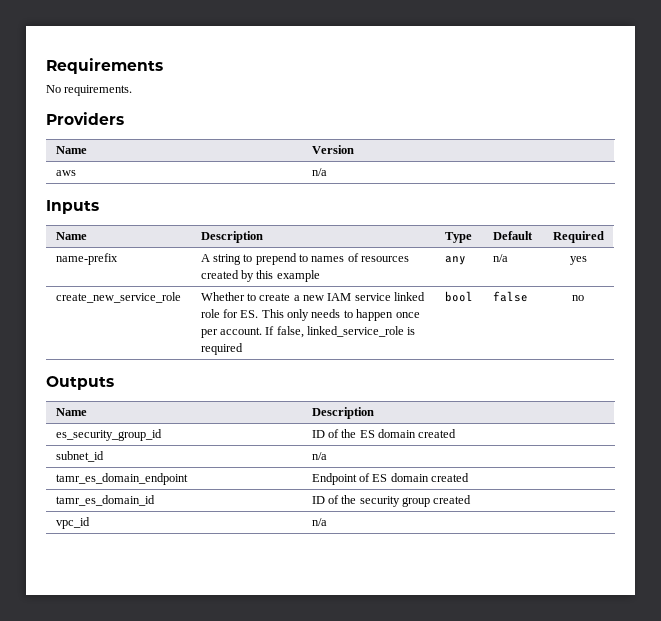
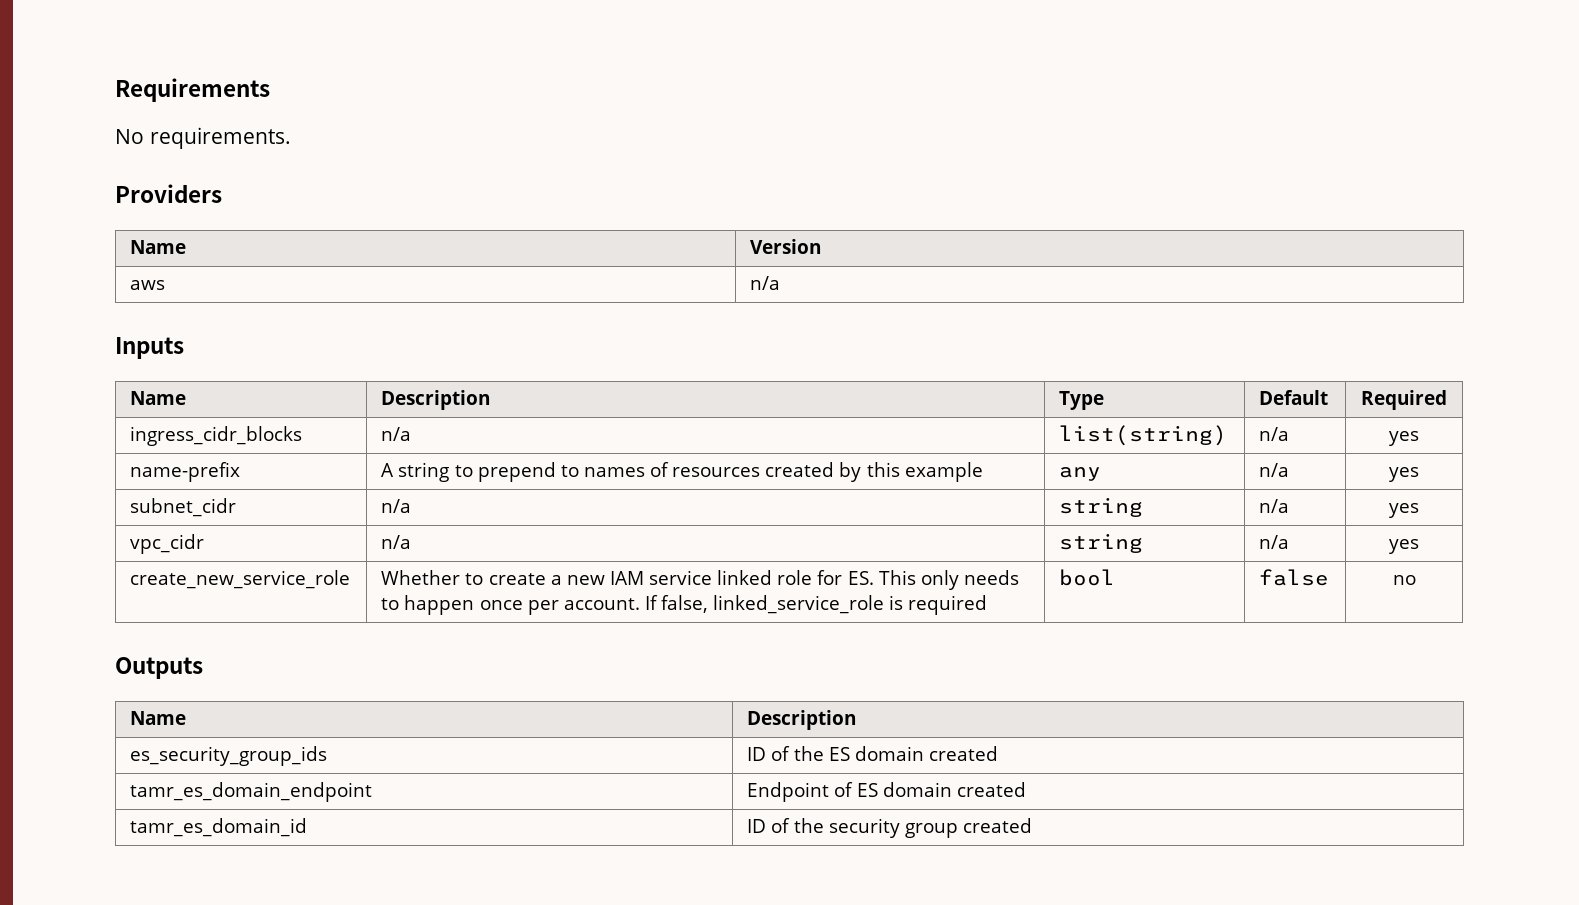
(604, 237) none -> [130,426,303,446] [381,427,412,441] [1059,425,1228,446] [1259,427,1290,441] [1389,431,1419,446] // ingress_cidr_blocks | n/a | list(string) | n/a | yes
(587, 260) none -> [130,498,237,517] [381,499,412,513] [1059,497,1144,517] [1259,499,1290,513] [1389,503,1419,518] [130,534,205,554] [381,535,412,549] [1059,533,1144,553] [1259,535,1290,549] [1389,539,1419,554] // subnet_cidr | n/a | string | n/a | yes // vpc_cidr | n/a | string | n/a | yes
[55,429,162,441] es_security_group_id -> [130,746,328,766] es_security_group_ids
[55,451,104,462] [311,452,327,460] // subnet_id | n/a -> (998, 753) none
[55,517,90,529] [311,518,327,526] // vpc_id | n/a -> (1032, 825) none

